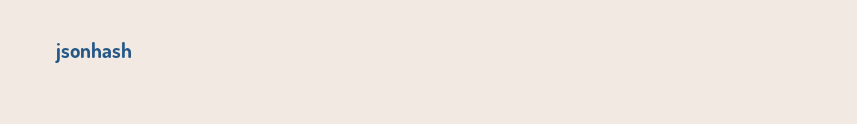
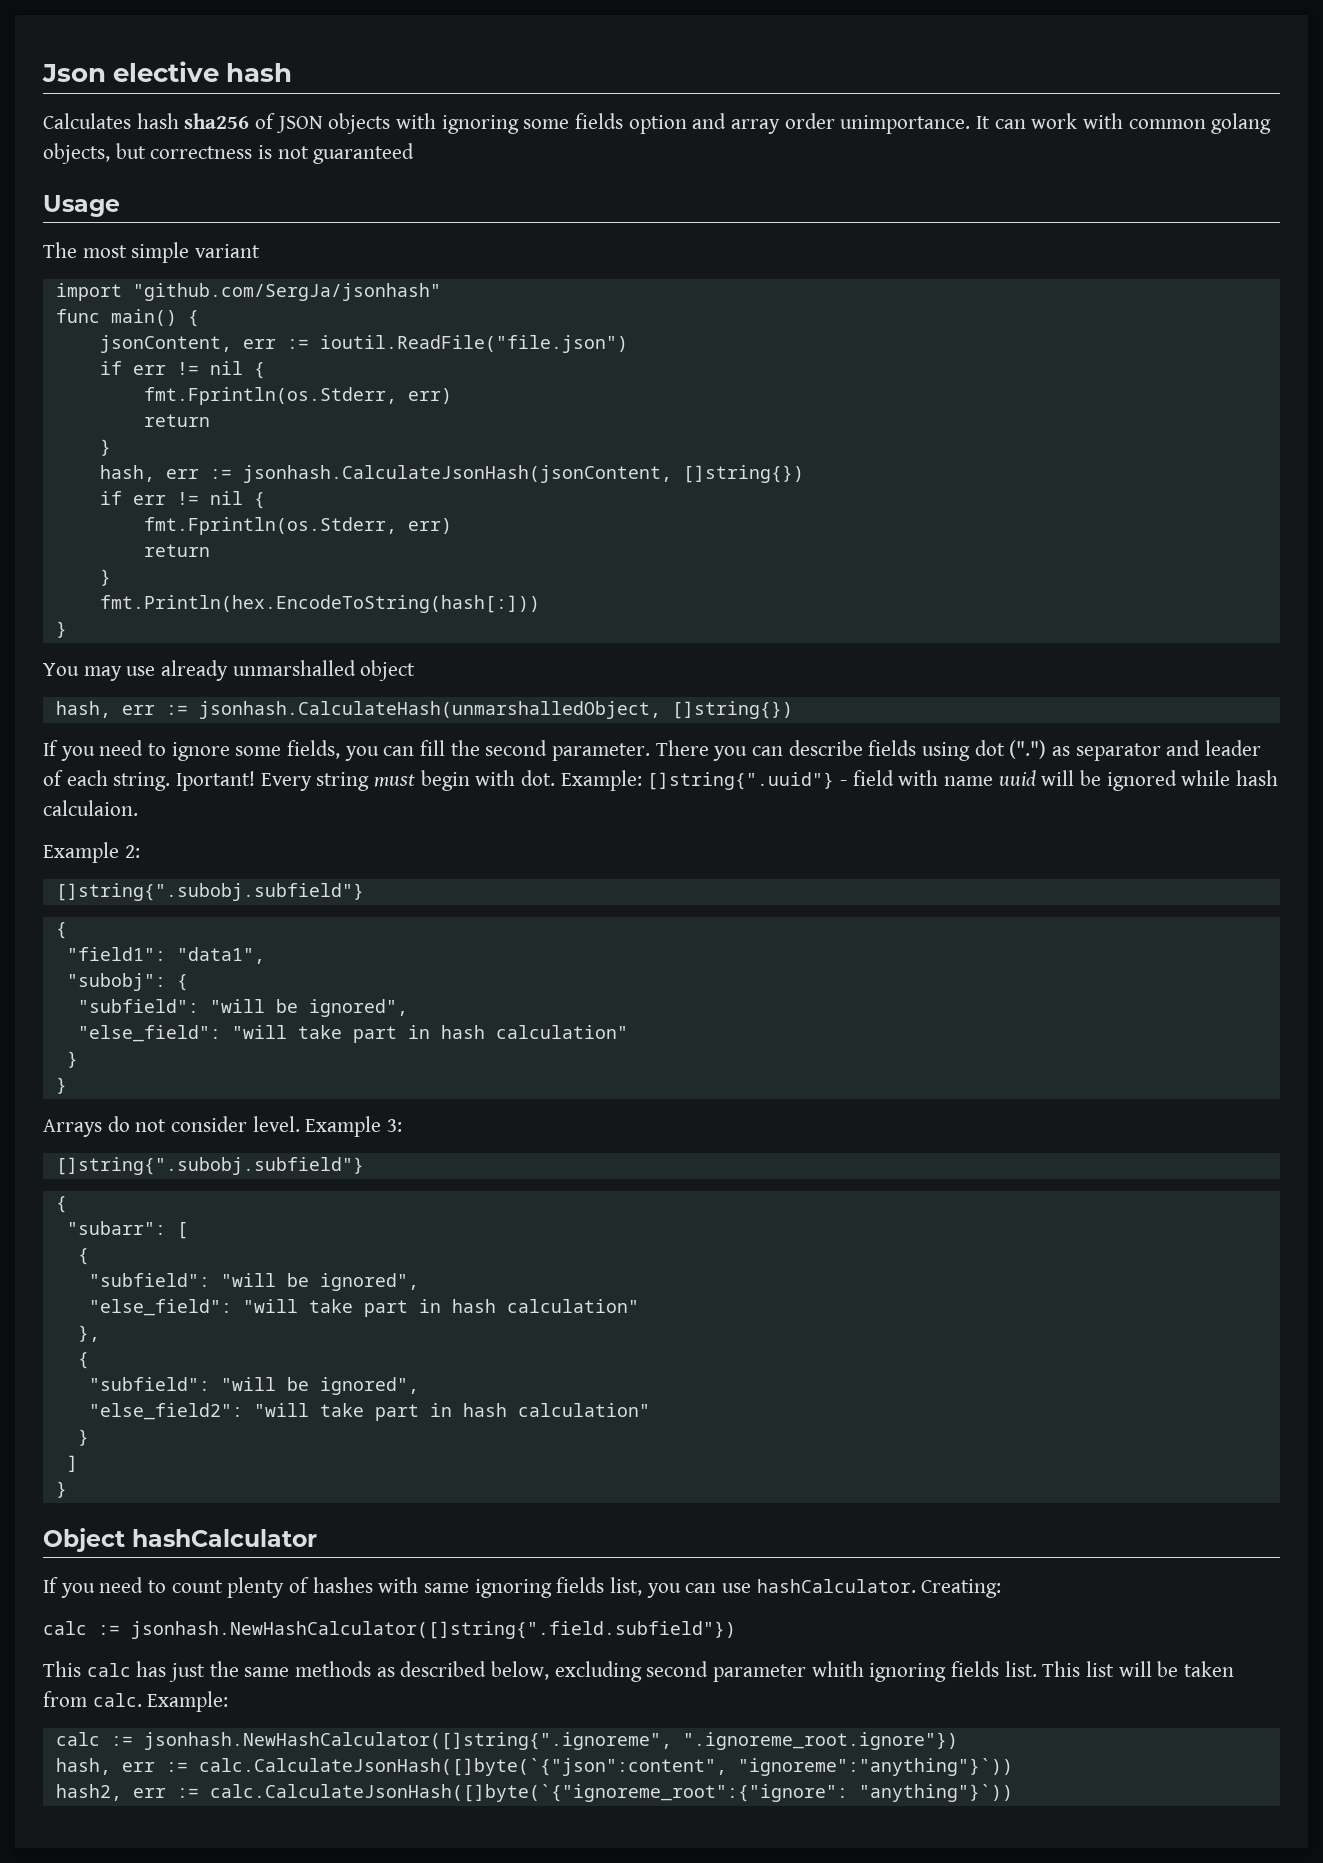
[55,42,132,63] jsonhash -> [42,61,293,82] [43,113,1272,134] [43,143,415,164] [43,195,120,217] [43,242,261,263] [55,283,441,301] [55,309,199,327] [99,335,628,353] [99,361,265,379] [143,387,452,405] [143,414,210,427] [99,439,111,456] [99,465,804,483] [99,491,265,509] [143,517,452,535] [143,544,210,557] [99,569,111,586] [99,595,540,613] [55,621,67,638] [43,660,416,681] [55,701,793,719] [43,740,1262,761] [43,770,1279,791] [43,800,138,816] [43,842,140,863] [55,883,364,901] [55,922,67,939] [66,947,265,964] [66,973,188,991] [77,999,408,1017] [77,1025,628,1043] [66,1051,78,1068] [55,1077,67,1094] [43,1116,403,1137] [55,1157,364,1175] [55,1196,67,1213] [66,1221,188,1239] [77,1248,89,1265] [88,1273,419,1291] [88,1299,639,1317] [77,1325,100,1342] [77,1352,89,1369] [88,1377,419,1395] [88,1403,650,1421] [77,1429,89,1446] [66,1455,78,1472] [55,1481,67,1498] [43,1528,317,1552] [43,1577,1002,1598] [43,1621,736,1639] [43,1661,1235,1682] [43,1691,229,1712] [55,1732,958,1750] [55,1758,1013,1776] [55,1784,1013,1802] Json elective hash // Calculates hash sha256 of JSON objects with ignoring some fields option and array order unimportance. It can work with common golang objects, but correctness is not guaranteed // Usage // The most simple variant // import "github.com/SergJa/jsonhash" // func main() { // jsonContent, err := ioutil.ReadFile("file.json") // if err != nil { // fmt.Fprintln(os.Stderr, err) // return // } // hash, err := jsonhash.CalculateJsonHash(jsonContent, []string{}) // if err != nil { // fmt.Fprintln(os.Stderr, err) // return // } // fmt.Println(hex.EncodeToString(hash[:])) // } // You may use already unmarshalled object // hash, err := jsonhash.CalculateHash(unmarshalledObject, []string{}) // If you need to ignore some fields, you can fill the second parameter. There you can describe fields using dot (".") as separator and leader of each string. Iportant! Every string must begin with dot. Example: []string{".uuid"} - field with name uuid will be ignored while hash calculaion. // Example 2: // []string{".subobj.subfield"} // { // "field1": "data1", // "subobj": { // "subfield": "will be ignored", // "else_field": "will take part in hash calculation" // } // } // Arrays do not consider level. Example 3: // []string{".subobj.subfield"} // { // "subarr": [ // { // "subfield": "will be ignored", // "else_field": "will take part in hash calculation" // }, // { // "subfield": "will be ignored", // "else_field2": "will take part in hash calculation" // } // ] // } // Object hashCalculator // If you need to count plenty of hashes with same ignoring fields list, you can use hashCalculator. Creating: // calc := jsonhash.NewHashCalculator([]string{".field.subfield"}) // This calc has just the same methods as described below, excluding second parameter whith ignoring fields list. This list will be taken from calc. Example: // calc := jsonhash.NewHashCalculator([]string{".ignoreme", ".ignoreme_root.ignore"}) // hash, err := calc.CalculateJsonHash([]byte(`{"json":content", "ignoreme":"anything"}`)) // hash2, err := calc.CalculateJsonHash([]byte(`{"ignoreme_root":{"ignore": "anything"}`))

